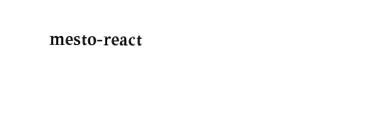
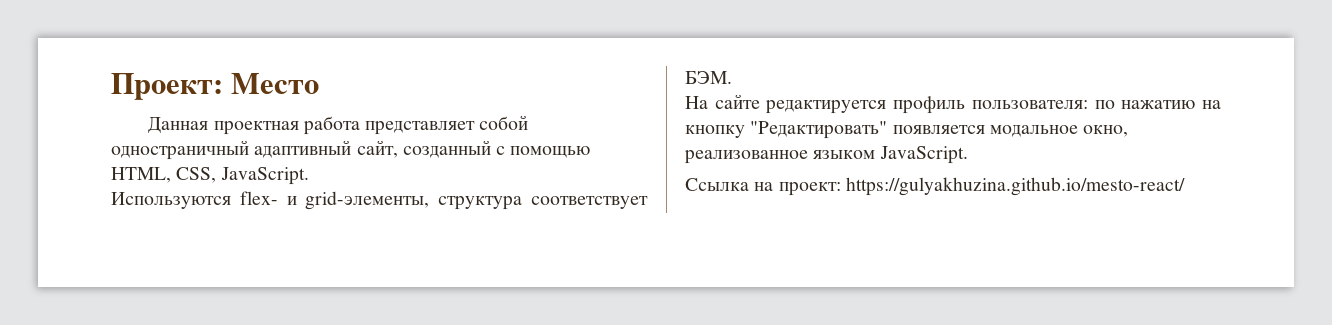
[49,34,143,47] mesto-react -> [111,73,320,100] [148,115,529,135] [111,140,591,160] [111,167,309,185] [111,191,648,210] [685,71,732,84] [685,94,1221,114] [685,121,1129,139] [684,146,968,164] [685,177,1185,196] Проект: Место // Данная проектная работа представляет собой одностраничный адаптивный сайт, созданный с помощью HTML, CSS, JavaScript. // Используются flex- и grid-элементы, структура соответствует БЭМ. // На сайте редактируется профиль пользователя: по нажатию на кнопку "Редактировать" появляется модальное окно, реализованное языком JavaScript. // Ссылка на проект: https://gulyakhuzina.github.io/mesto-react/

